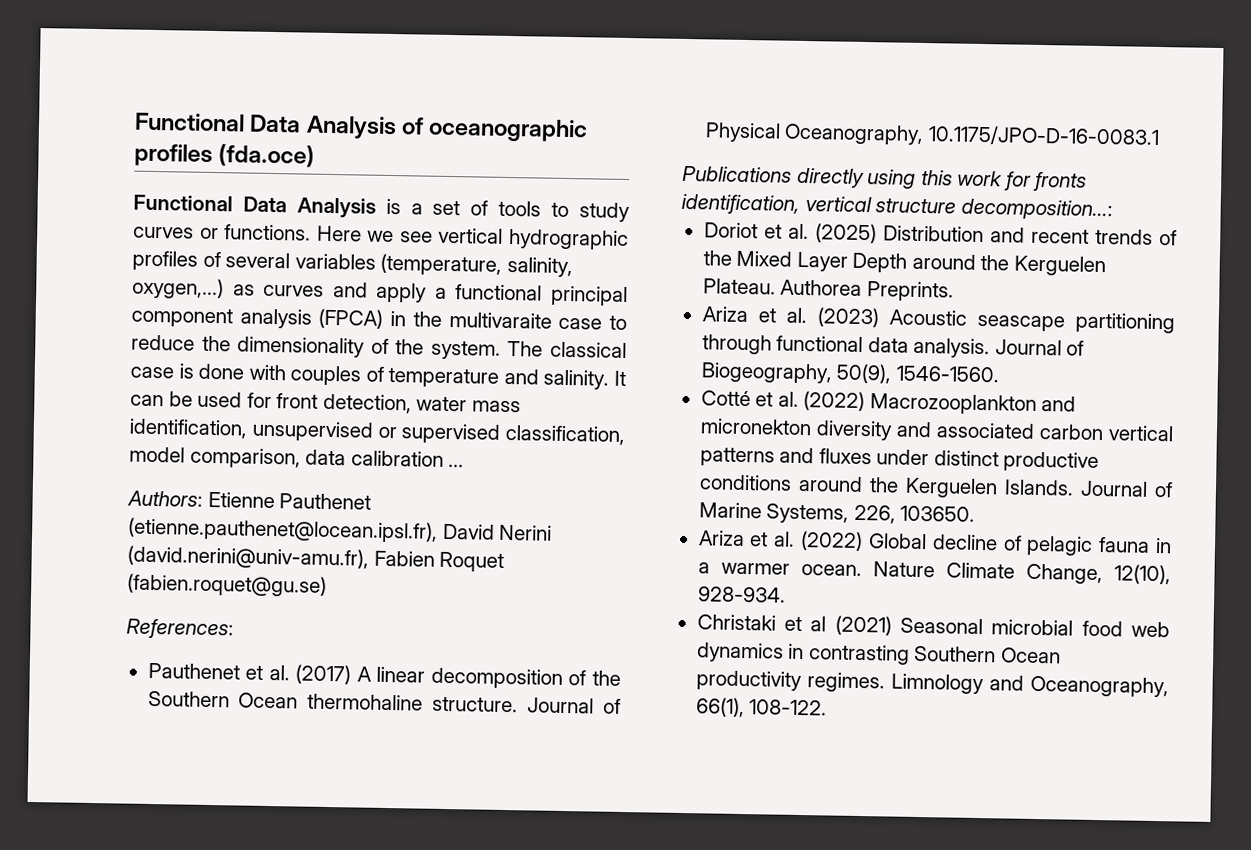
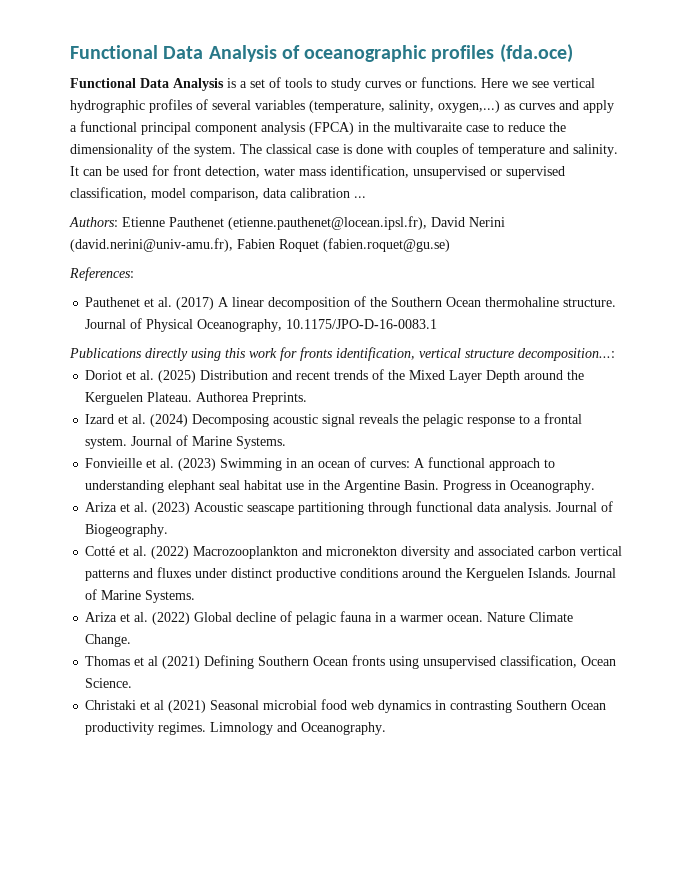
(954, 291) none -> [85,413,583,427] [85,435,287,449] [85,457,556,471] [85,480,596,493] // Izard et al. (2024) Decomposing acoustic signal reveals the pelagic response to a frontal system. Journal of Marine Systems. // Fonvieille et al. (2023) Swimming in an ocean of curves: A functional approach to understanding elephant seal habitat use in the Argentine Basin. Progress in Oceanography.
[700,362,1000,384] Biogeography, 50(9), 1546-1560. -> [85,524,169,537] Biogeography.
[766,503,976,524] Systems, 226, 103650. -> [145,590,196,603] Systems.
[1025,563,1171,585] [697,586,786,603] Change, 12(10), 928-934. -> [85,634,132,647] [85,655,617,669] [85,678,133,688] Change. // Thomas et al (2021) Defining Southern Ocean fronts using unsupervised classification, Ocean Science.
[1030,675,1169,698] [695,697,828,718] Oceanography, 66(1), 108-122. -> [301,722,387,735] Oceanography.

